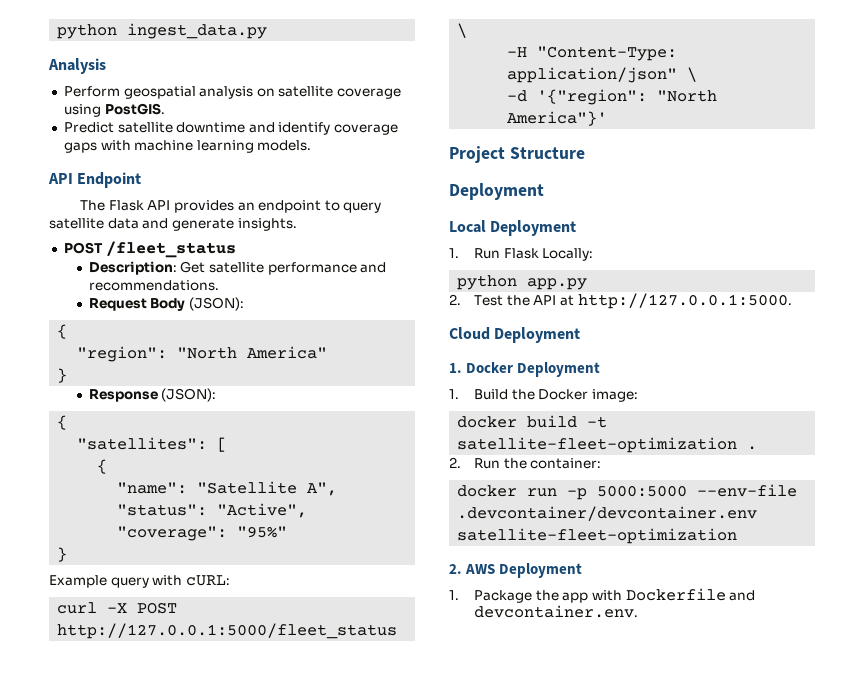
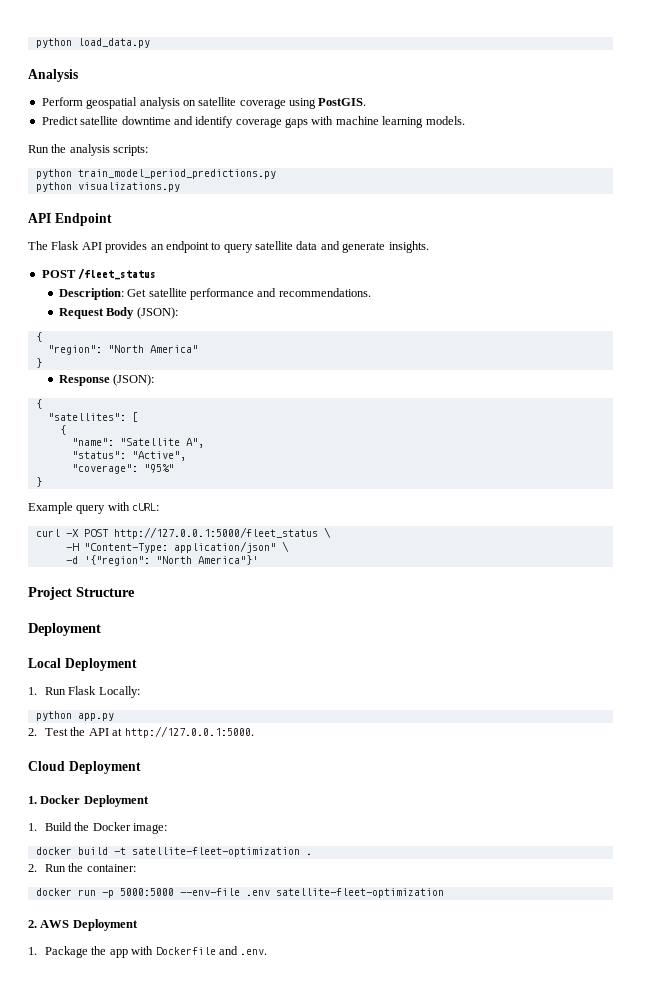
[57,23,268,39] python ingest_data.py -> [35,38,150,48] python load_data.py
(312, 145) none -> [28,144,149,156] [35,169,276,179] [35,182,180,192] // Run the analysis scripts: // python train_model_period_predictions.py // python visualizations.py
[457,506,758,521] .devcontainer/devcontainer.env -> [245,890,270,896] .env
[473,605,638,618] devcontainer.env. -> [240,949,268,955] .env.

